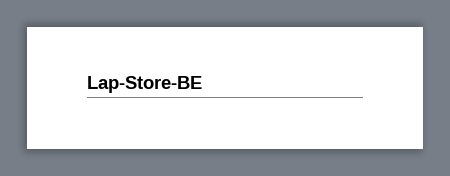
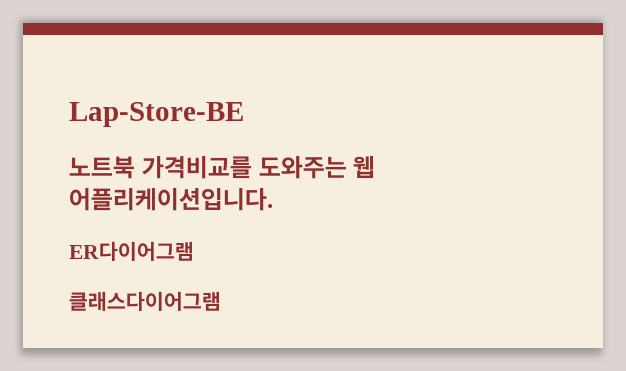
(202, 84) none -> [69,156,376,179] [69,188,273,211] [69,241,194,261] [69,291,221,311] // 노트북 가격비교를 도와주는 웹 어플리케이션입니다. // ER다이어그램 // 클래스다이어그램

